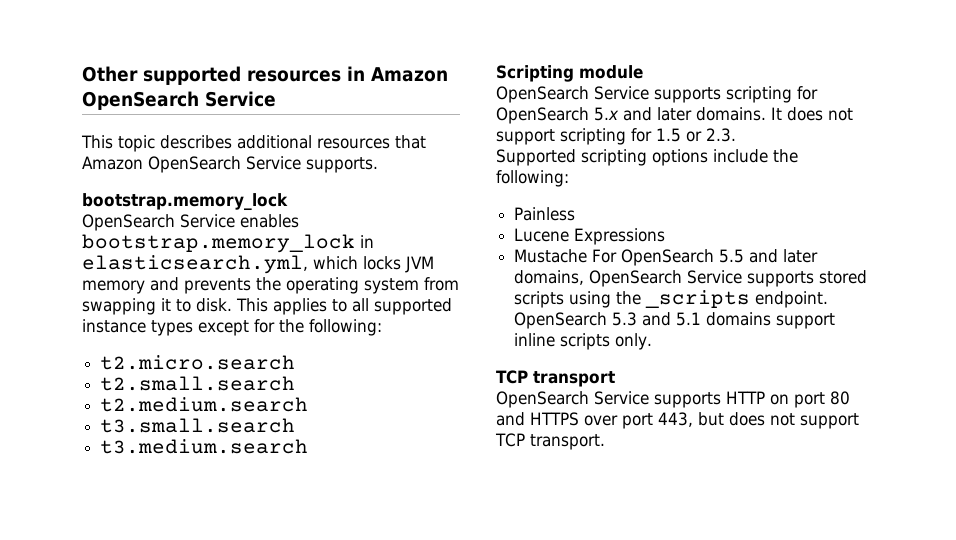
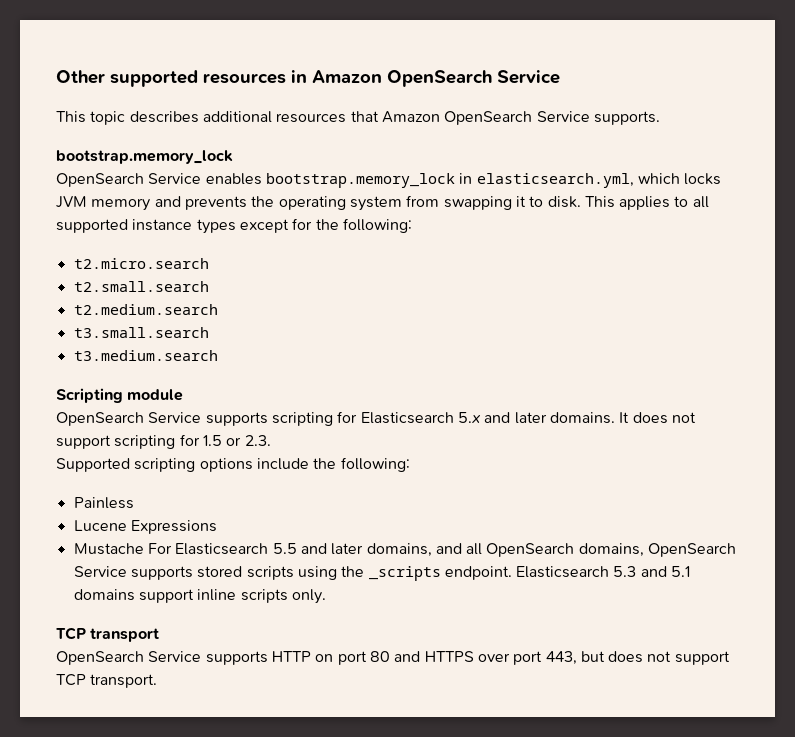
[496,107,589,124] OpenSearch -> [360,412,454,424] Elasticsearch
[621,249,715,266] OpenSearch -> [175,543,269,555] Elasticsearch
(585, 277) none -> [435,543,644,557] and all OpenSearch domains,
[514,312,608,329] OpenSearch -> [516,566,610,578] Elasticsearch

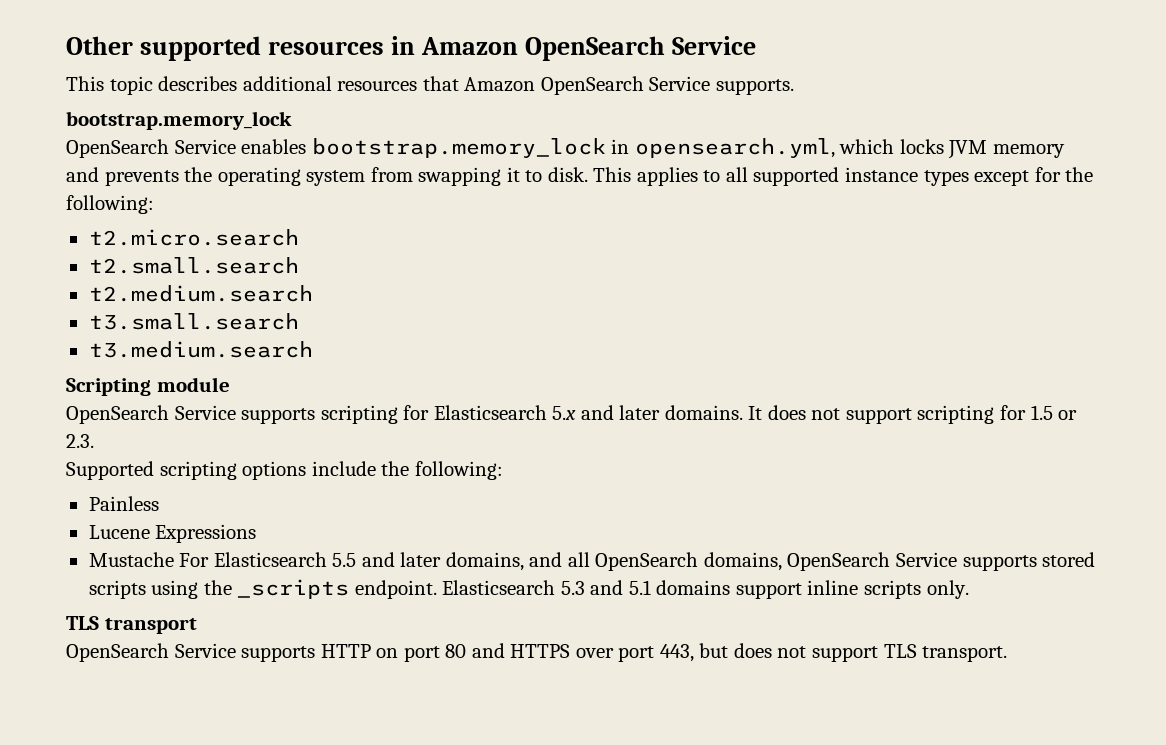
[476,173,634,188] elasticsearch.yml, -> [634,138,835,158] opensearch.yml,
[56,627,86,640] TCP -> [66,616,99,630] TLS
[56,674,86,686] TCP -> [883,644,917,658] TLS

